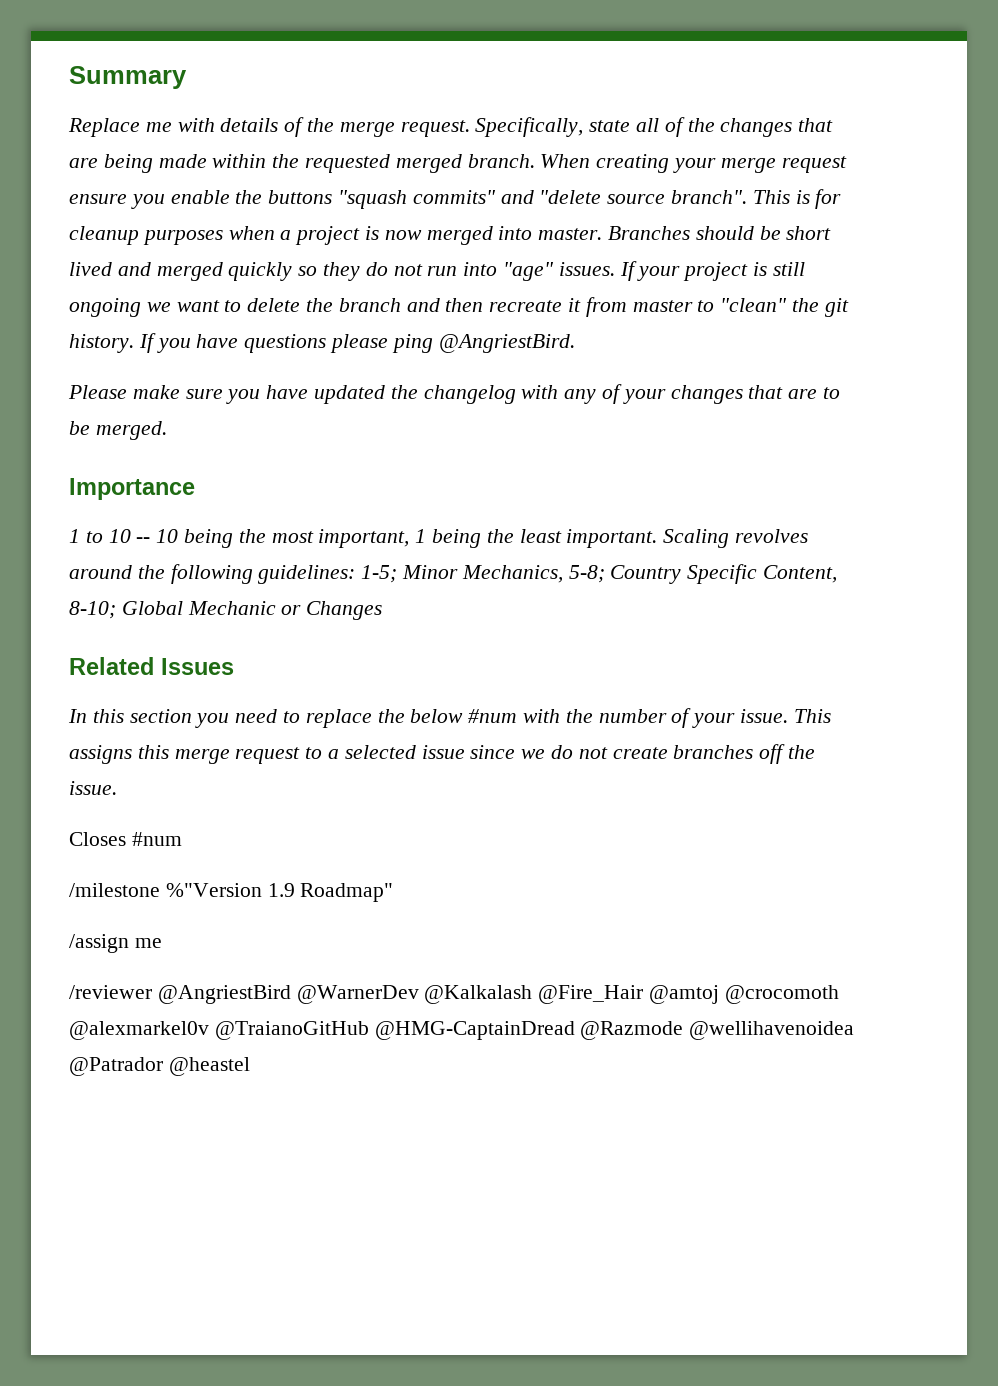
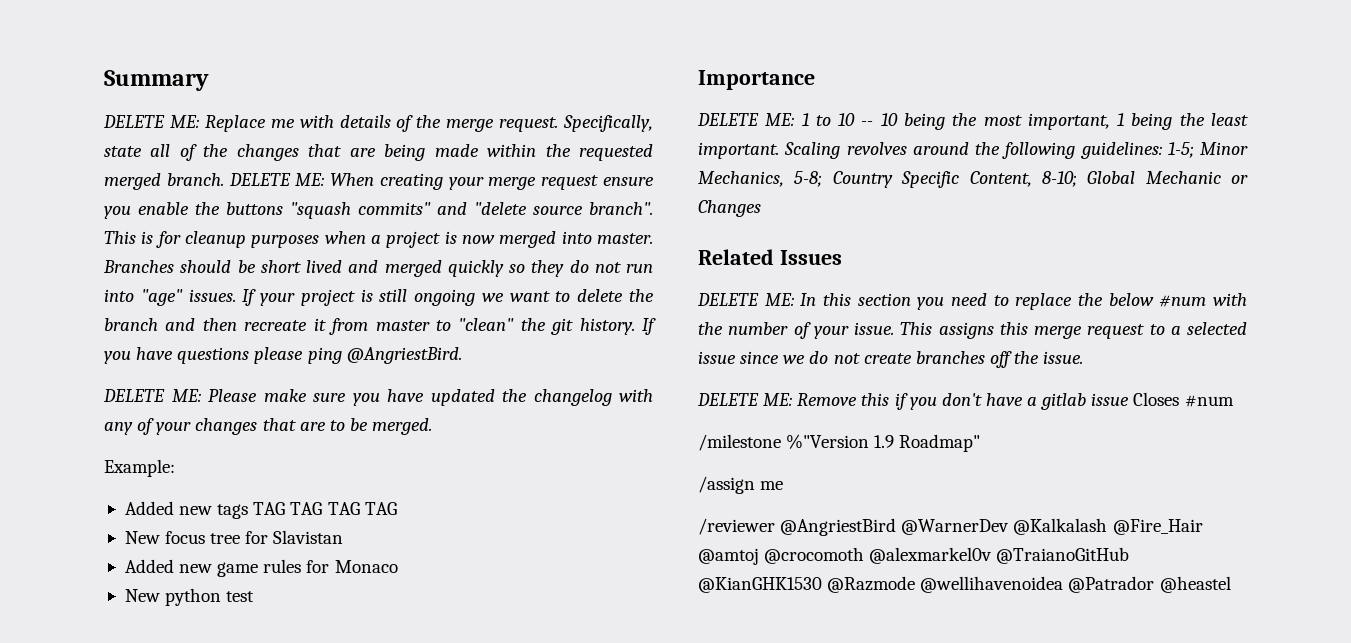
(187, 77) none -> [103,115,199,128] DELETE ME:
(535, 161) none -> [228,173,325,186] DELETE ME:
(575, 343) none -> [103,389,201,402] DELETE ME:
(167, 430) none -> [104,459,175,477] [124,501,397,519] [124,530,344,544] [124,559,398,577] [124,588,255,606] // Example: // Added new tags TAG TAG TAG TAG // New focus tree for Slavistan // Added new game rules for Monaco // New python test
(195, 489) none -> [697,113,795,126] DELETE ME:
(234, 666) none -> [697,293,794,306] DELETE ME:
(117, 788) none -> [697,393,1130,410] DELETE ME: Remove this if you don't have a gitlab issue
[374,1021,575,1040] @HMG-CaptainDread -> [698,577,822,593] @KianGHK1530

